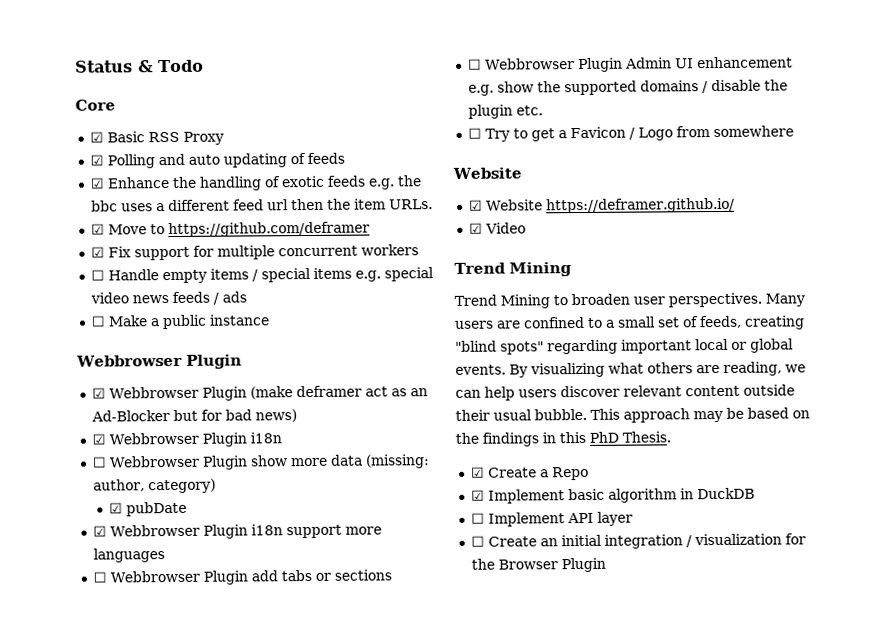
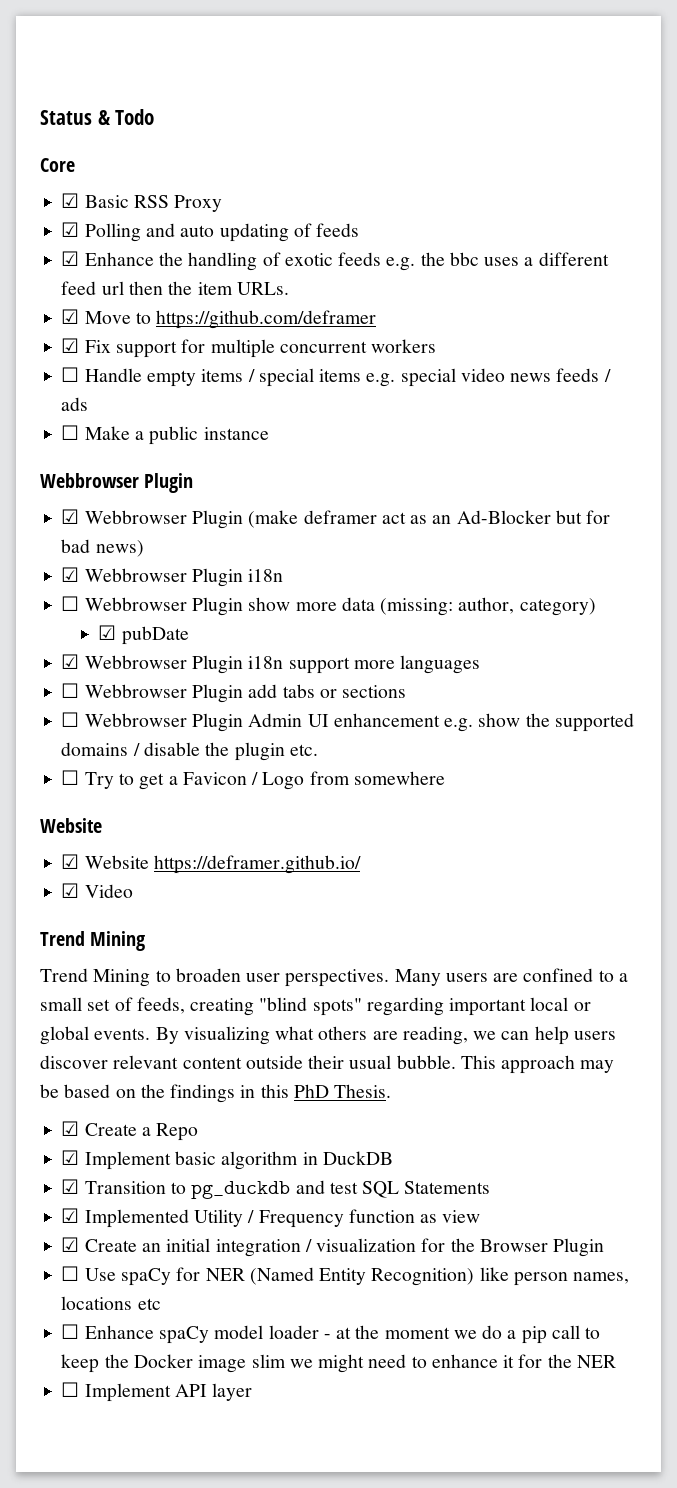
[470,511,633,527] [470,535,485,547] ☐ Implement API layer // ☐ -> [61,1179,491,1199] [61,1208,481,1228] [61,1237,80,1252] ☑ Transition to pg_duckdb and test SQL Statements // ☑ Implemented Utility / Frequency function as view // ☑
(606, 565) none -> [61,1266,630,1286] [61,1296,161,1310] [61,1324,601,1344] [61,1354,616,1373] [61,1382,253,1402] // ☐ Use spaCy for NER (Named Entity Recognition) like person names, locations etc // ☐ Enhance spaCy model loader - at the moment we do a pip call to keep the Docker image slim we might need to enhance it for the NER // ☐ Implement API layer

